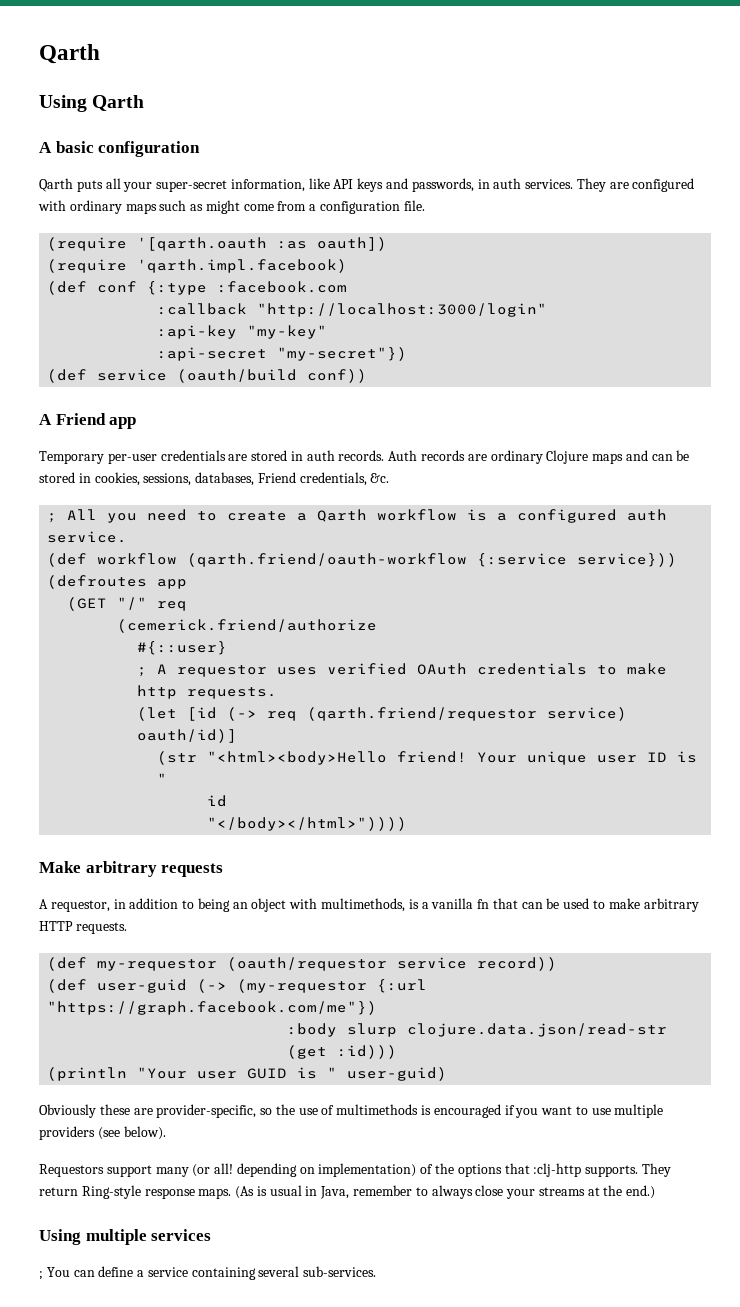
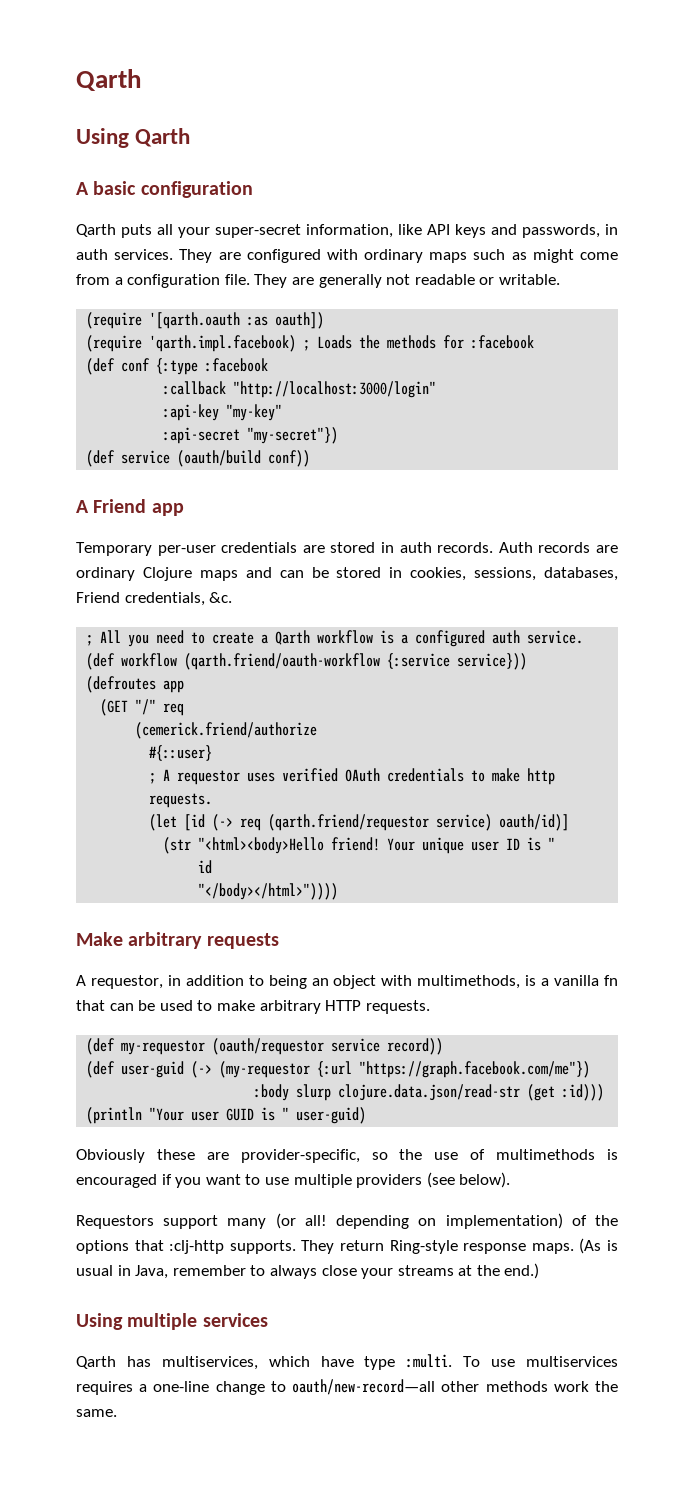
(425, 205) none -> [254,274,560,288] They are generally not readable or writable.
(348, 266) none -> [303,335,535,351] ; Loads the methods for :facebook
[217,281,348,293] :facebook.com -> [205,358,269,372] :facebook
[39,1266,377,1280] ; You can define a service containing several sub-services. -> [76,1354,619,1370] [76,1379,618,1395] [76,1409,117,1417] Qarth has multiservices, which have type :multi. To use multiservices requires a one-line change to oauth/new-record—all other methods work the same.

